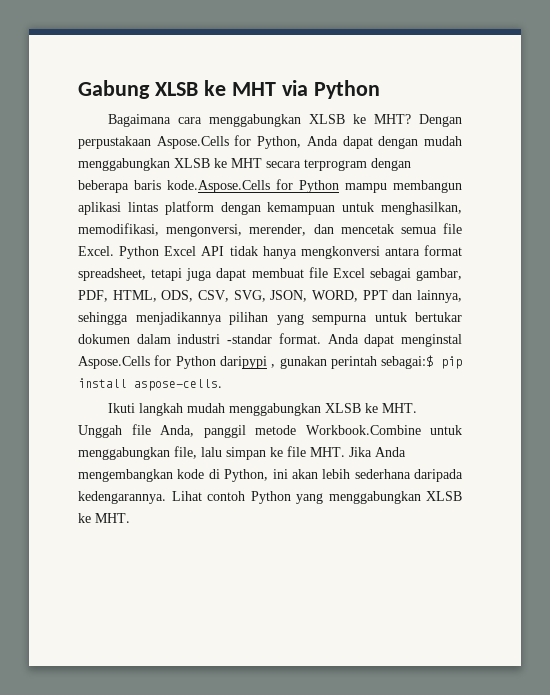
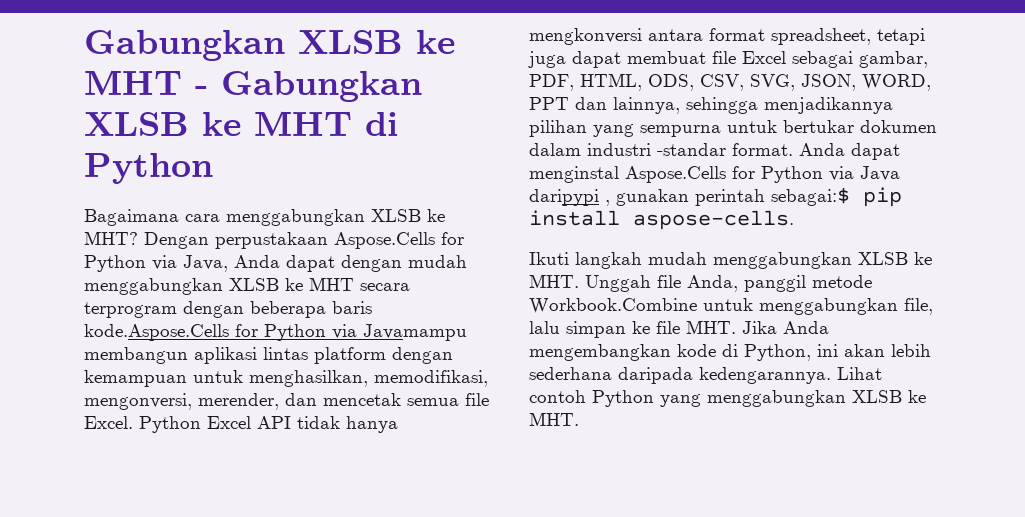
[78,80,308,99] Gabung XLSB ke MHT via -> [84,30,455,61] [84,70,422,102] [84,111,398,136] Gabungkan XLSB ke MHT - Gabungkan XLSB ke MHT di
[257,136,302,149] Python, -> [84,255,228,272] Python via Java,
[345,183,387,193] mampu -> [332,324,467,341] via Javamampu
(216, 362) none -> [829,166,900,181] via Java

